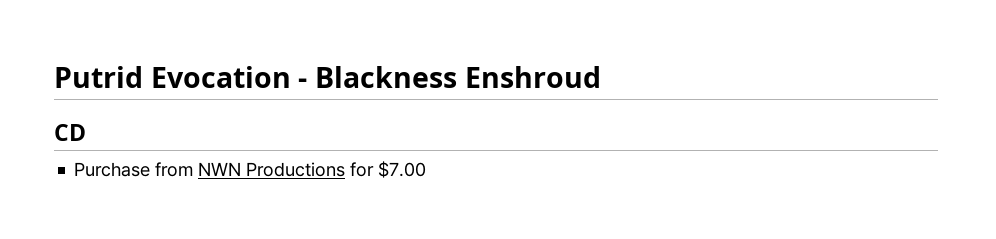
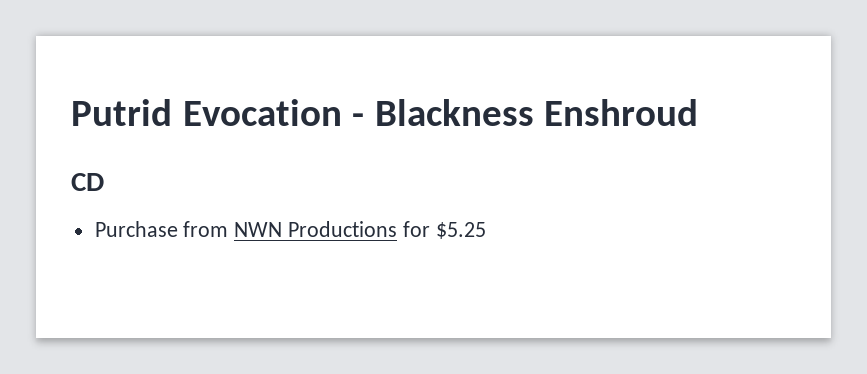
[378,161,427,178] $7.00 -> [435,222,486,239] $5.25

